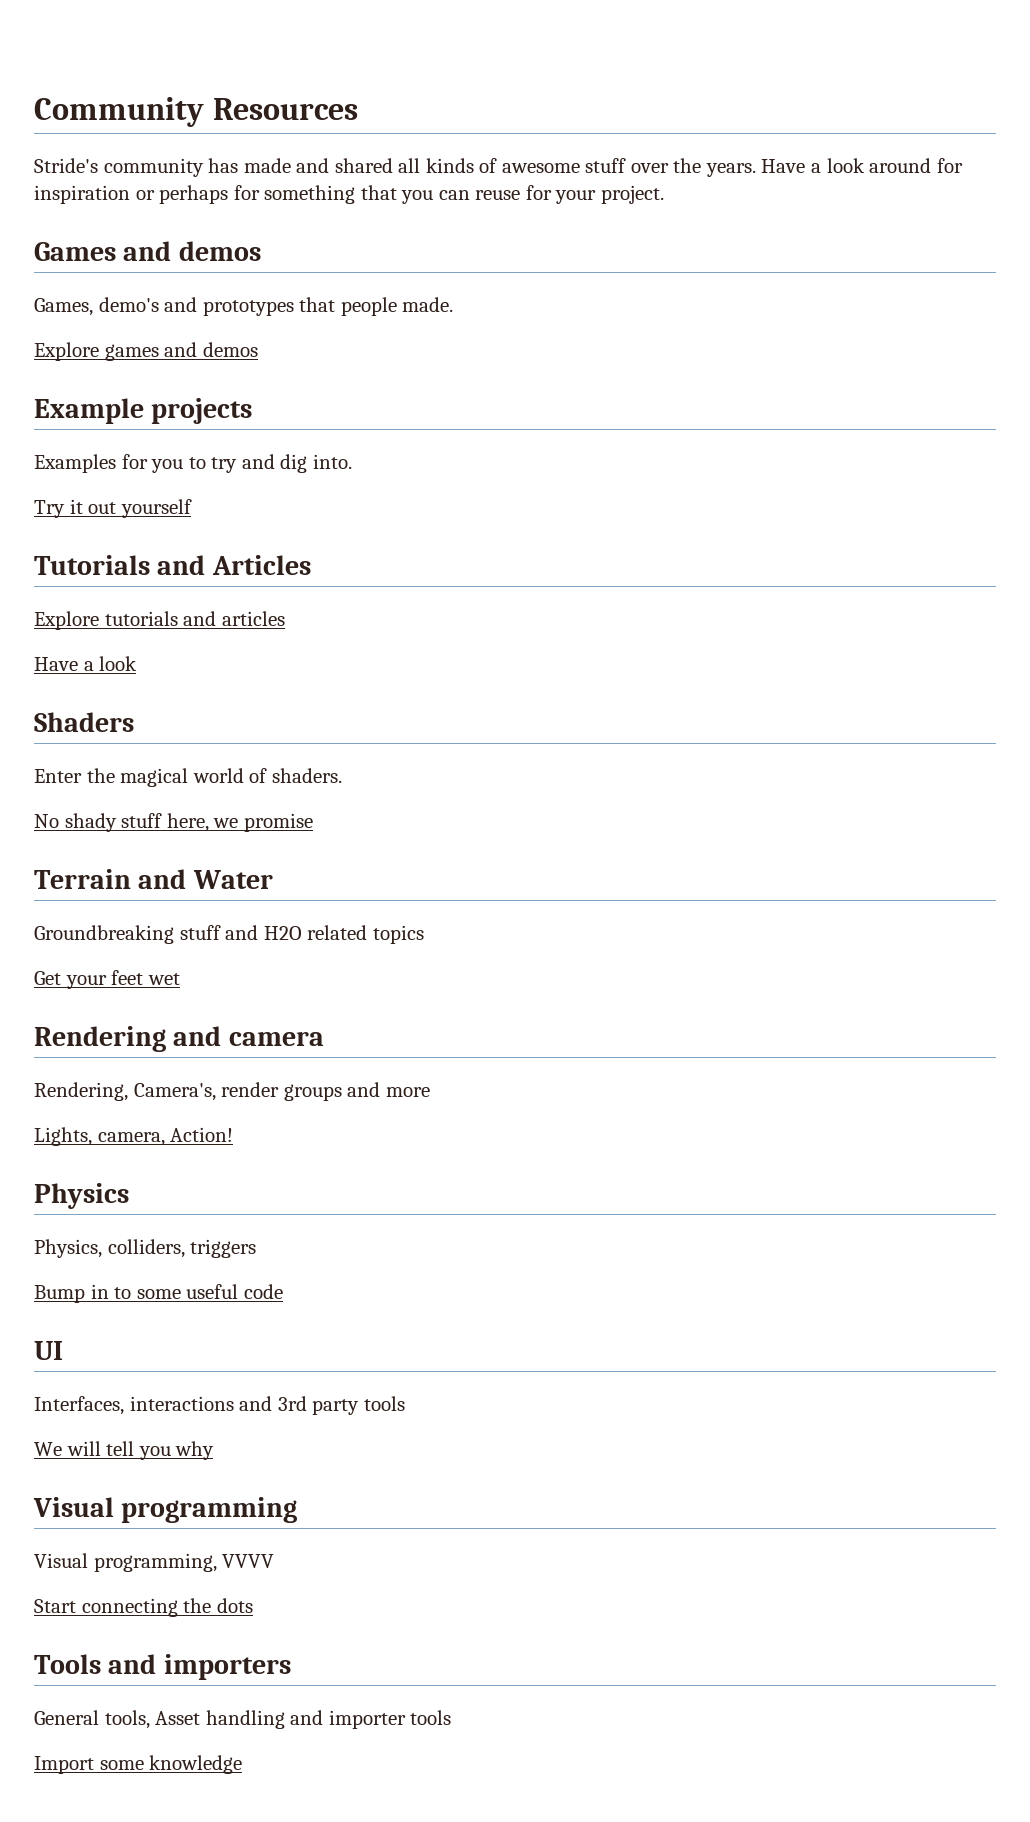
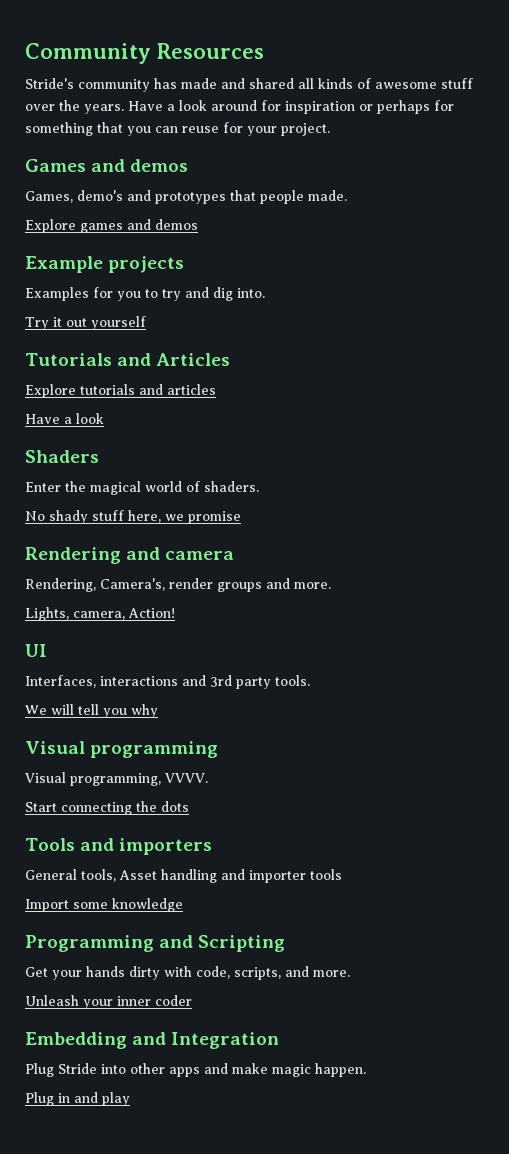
[34,869,273,889] [34,925,424,944] [34,970,180,989] // Terrain and Water // Groundbreaking stuff and H2O related topics // Get your feet wet -> (241, 517) none
[385,1087,430,1097] more -> [294,582,331,589] more.
[34,1183,129,1209] [34,1239,257,1258] [34,1284,283,1303] // Physics // Physics, colliders, triggers // Bump in to some useful code -> (175, 613) none
[363,1396,405,1411] tools -> [275,675,310,686] tools.
[222,1554,275,1568] VVVV -> [165,773,208,783] VVVV.
(243, 1764) none -> [25,935,286,952] [25,966,350,980] [25,995,192,1009] [25,1032,280,1049] [25,1063,366,1077] [25,1092,130,1106] // Programming and Scripting // Get your hands dirty with code, scripts, and more. // Unleash your inner coder // Embedding and Integration // Plug Stride into other apps and make magic happen. // Plug in and play

